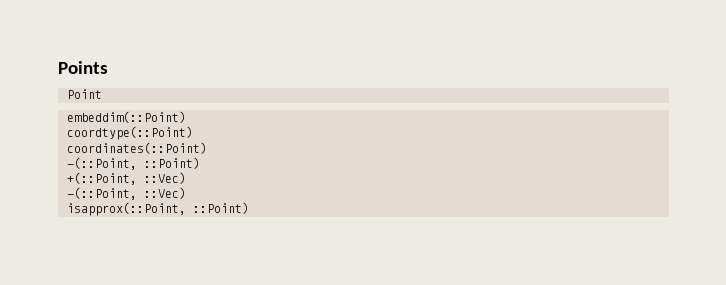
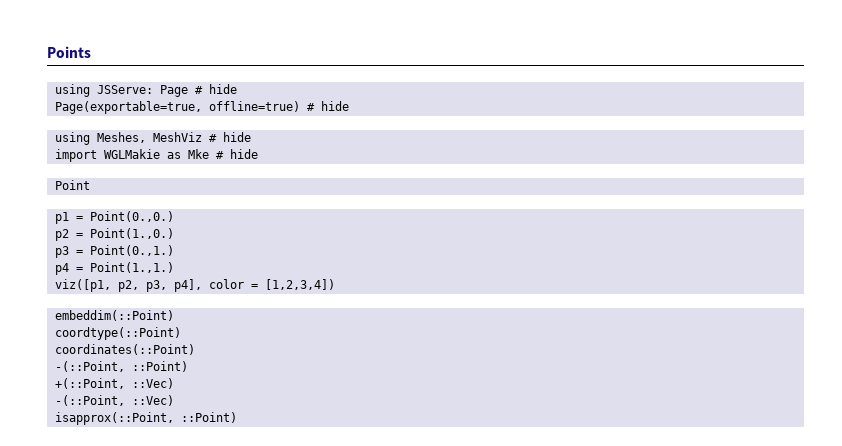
[66,89,102,99] Point -> [55,84,238,97] [55,101,350,114] [55,132,252,145] [55,149,259,162] [55,180,91,190] [55,211,175,224] [55,228,175,241] [55,245,175,258] [55,262,175,275] [55,279,336,292] using JSServe: Page # hide // Page(exportable=true, offline=true) # hide // using Meshes, MeshViz # hide // import WGLMakie as Mke # hide // Point // p1 = Point(0.,0.) // p2 = Point(1.,0.) // p3 = Point(0.,1.) // p4 = Point(1.,1.) // viz([p1, p2, p3, p4], color = [1,2,3,4])

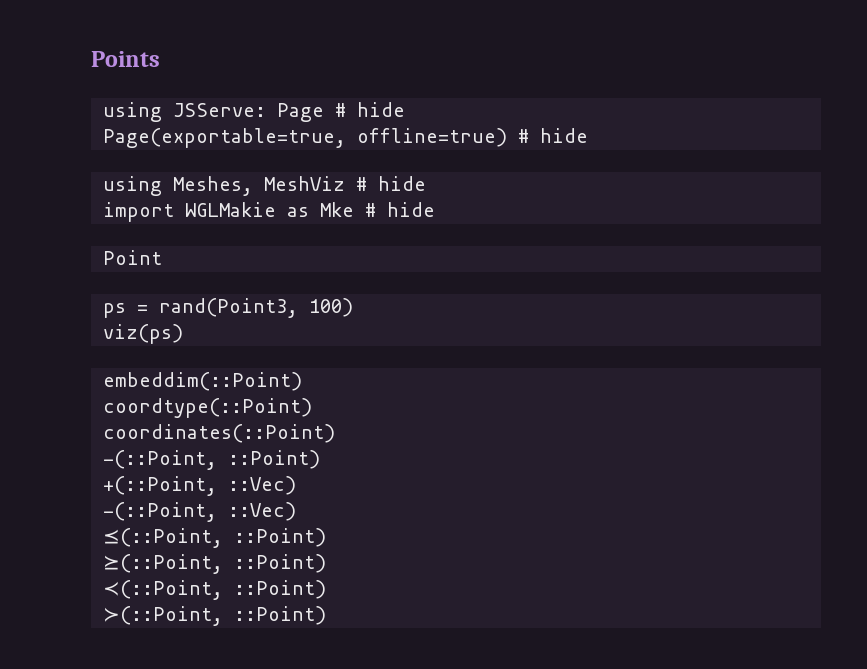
[55,211,175,224] [55,228,175,241] [55,245,175,258] [55,262,175,275] [55,279,336,292] p1 = Point(0.,0.) // p2 = Point(1.,0.) // p3 = Point(0.,1.) // p4 = Point(1.,1.) // viz([p1, p2, p3, p4], color = [1,2,3,4]) -> [103,298,354,318] [103,324,184,344] ps = rand(Point3, 100) // viz(ps)
[55,412,238,425] isapprox(::Point, ::Point) -> [103,528,327,548] [103,554,327,574] [103,580,327,600] [103,606,327,626] ⪯(::Point, ::Point) // ⪰(::Point, ::Point) // ≺(::Point, ::Point) // ≻(::Point, ::Point)

